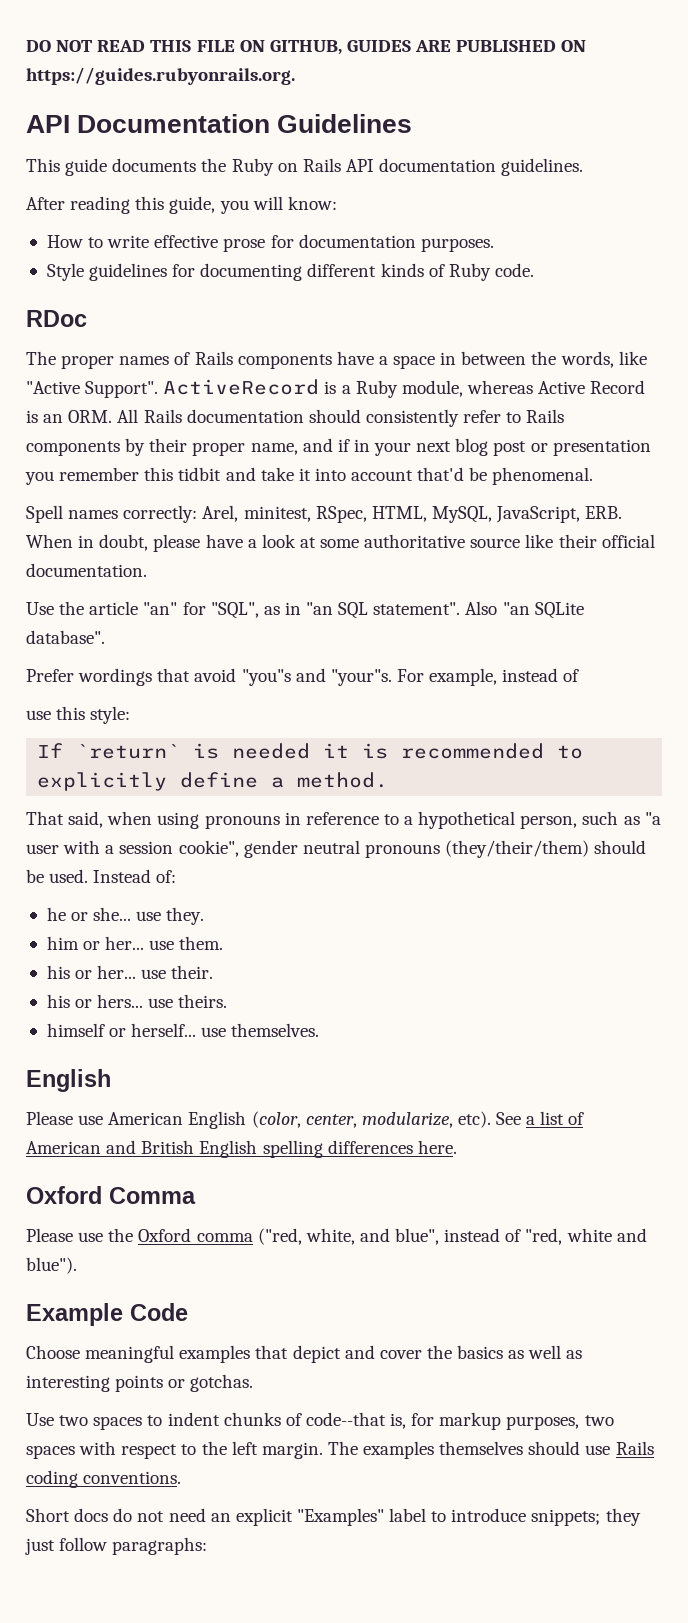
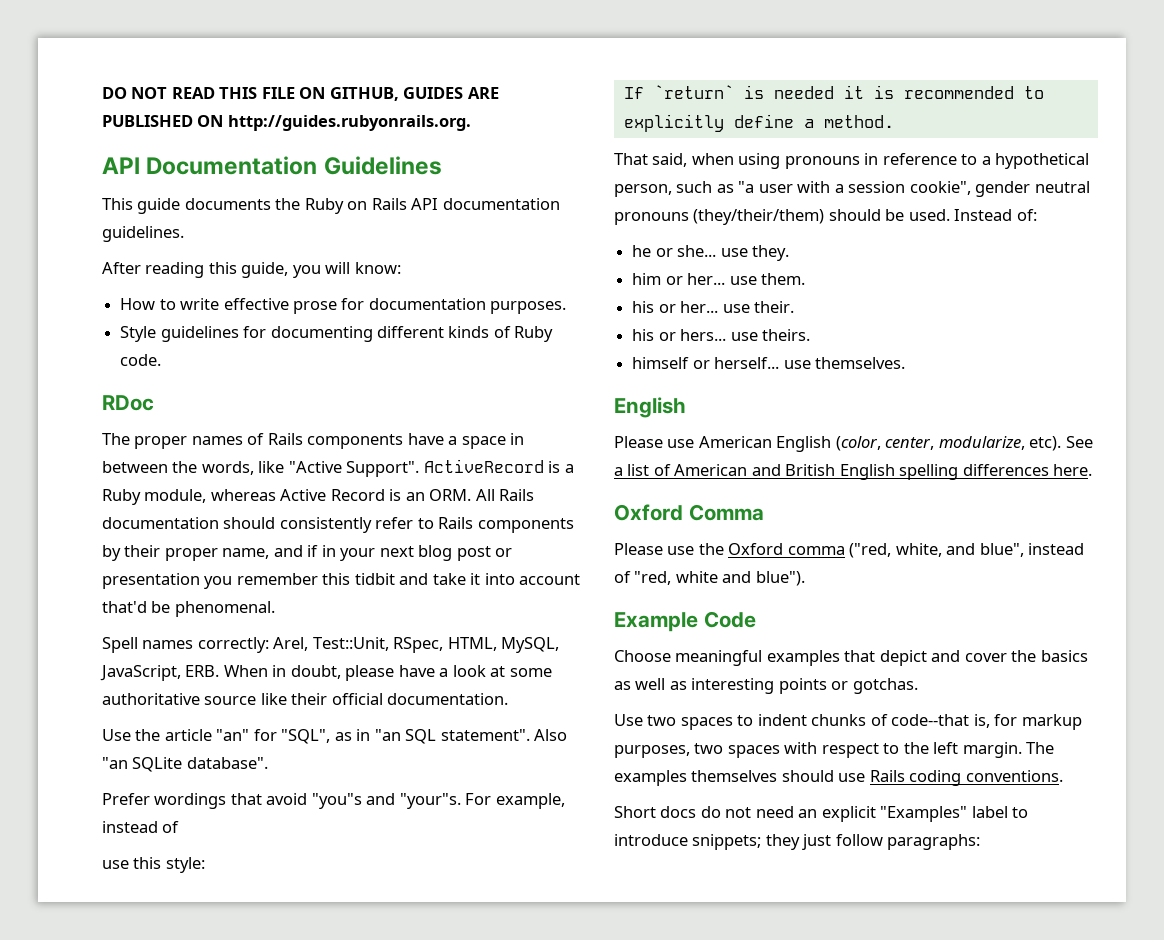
[26,67,295,85] https://guides.rubyonrails.org. -> [227,115,471,131] http://guides.rubyonrails.org.
[243,506,311,522] minitest, -> [312,637,389,651] Test::Unit,

